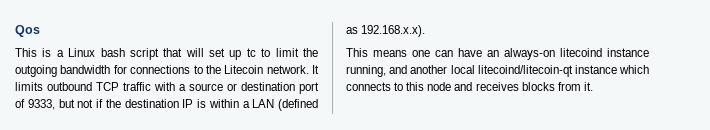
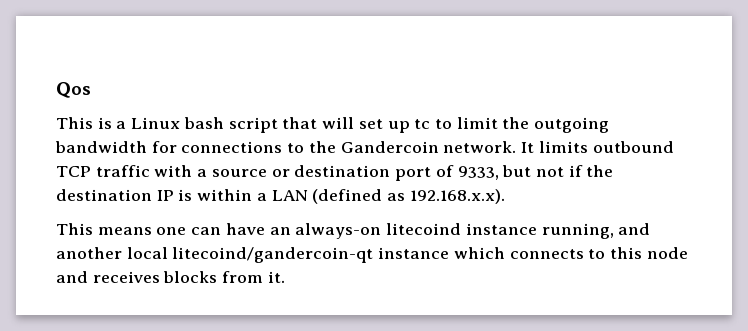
[224,65,264,74] Litecoin -> [340,141,439,153] Gandercoin
[477,65,573,77] litecoind/litecoin-qt -> [172,247,374,263] litecoind/gandercoin-qt

